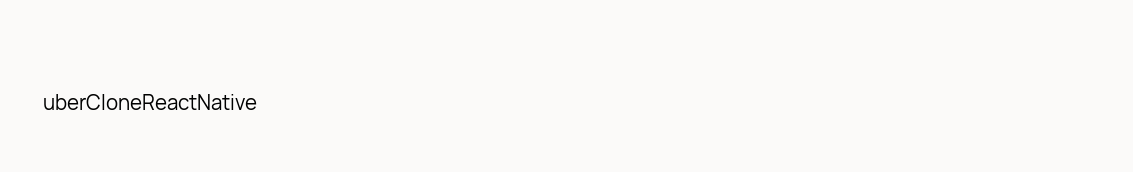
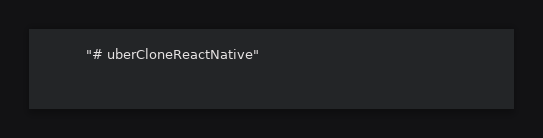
[43,94,257,110] uberCloneReactNative -> [86,48,259,59] "# uberCloneReactNative"

